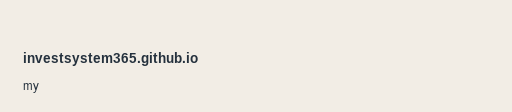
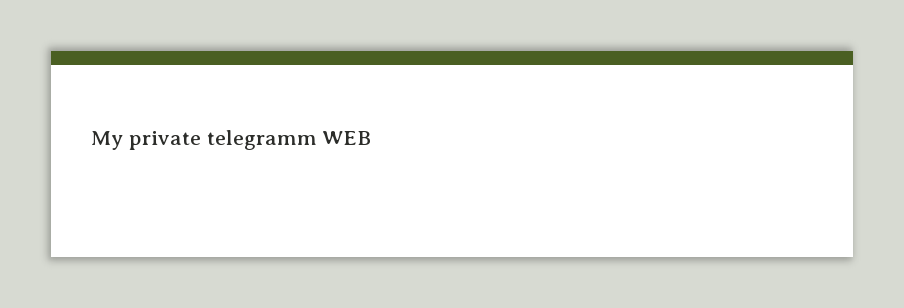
[23,52,198,66] [23,83,39,93] investsystem365.github.io // my -> [91,130,372,150] My private telegramm WEB

